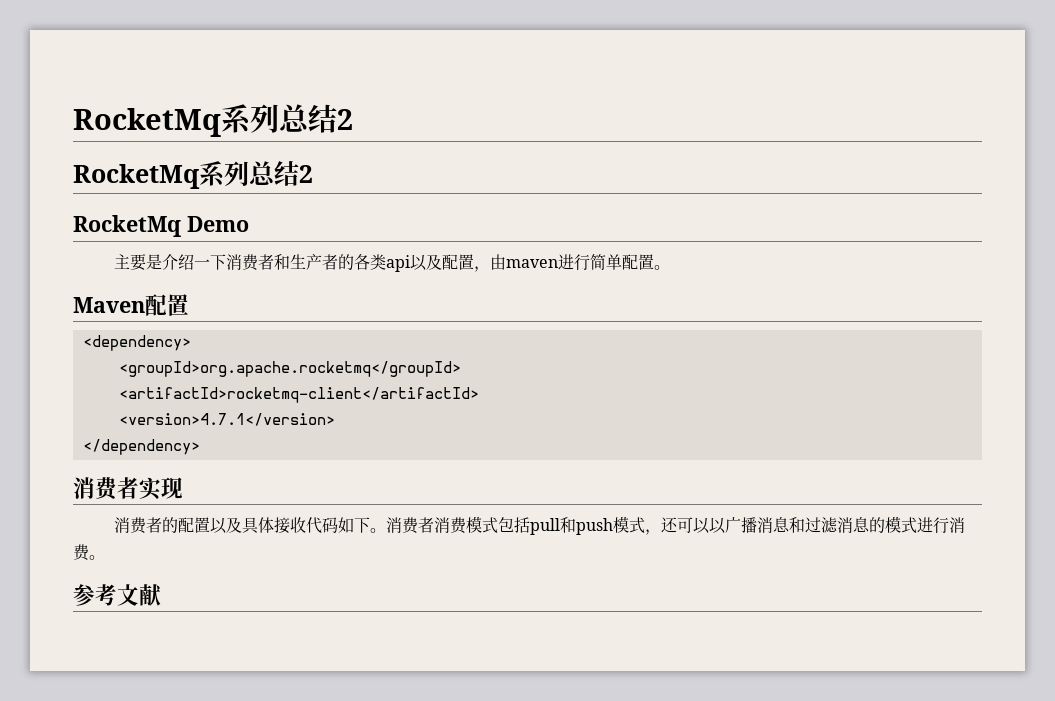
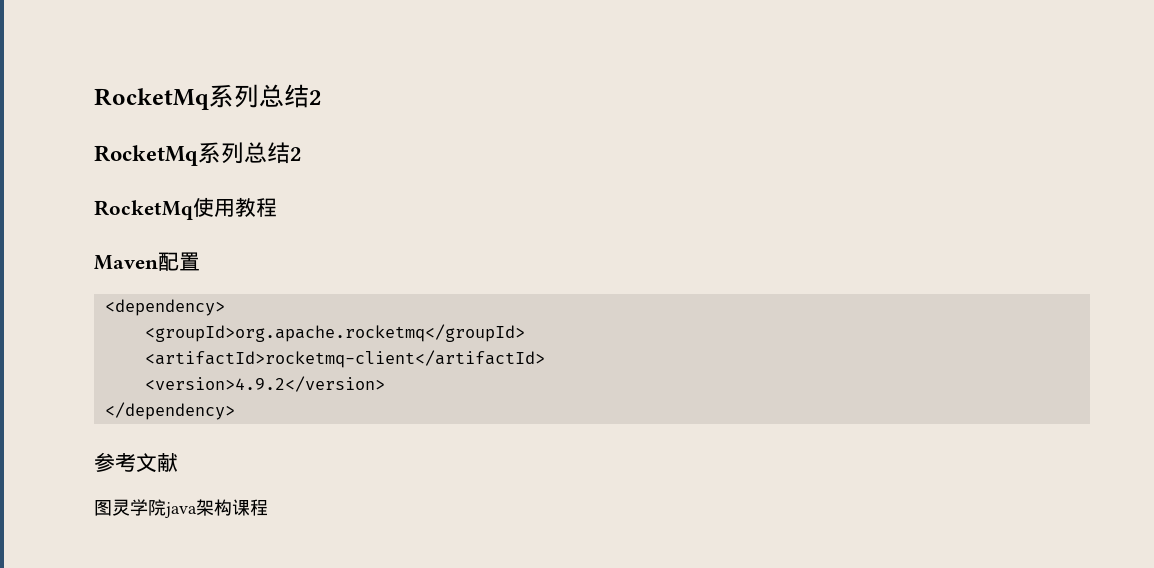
[187,216,249,232] [114,254,671,272] Demo // 主要是介绍一下消费者和生产者的各类api以及配置，由maven进行简单配置。 -> [193,197,277,217] 使用教程
[118,413,335,426] <version>4.7.1</version> -> [144,376,385,392] <version>4.9.2</version>
[73,477,183,500] [114,516,966,535] [73,544,105,561] [73,584,162,606] 消费者实现 // 消费者的配置以及具体接收代码如下。消费者消费模式包括pull和push模式，还可以以广播消息和过滤消息的模式进行消费。 // 参考文献 -> [94,452,178,473] [94,499,268,518] 参考文献 // 图灵学院java架构课程

